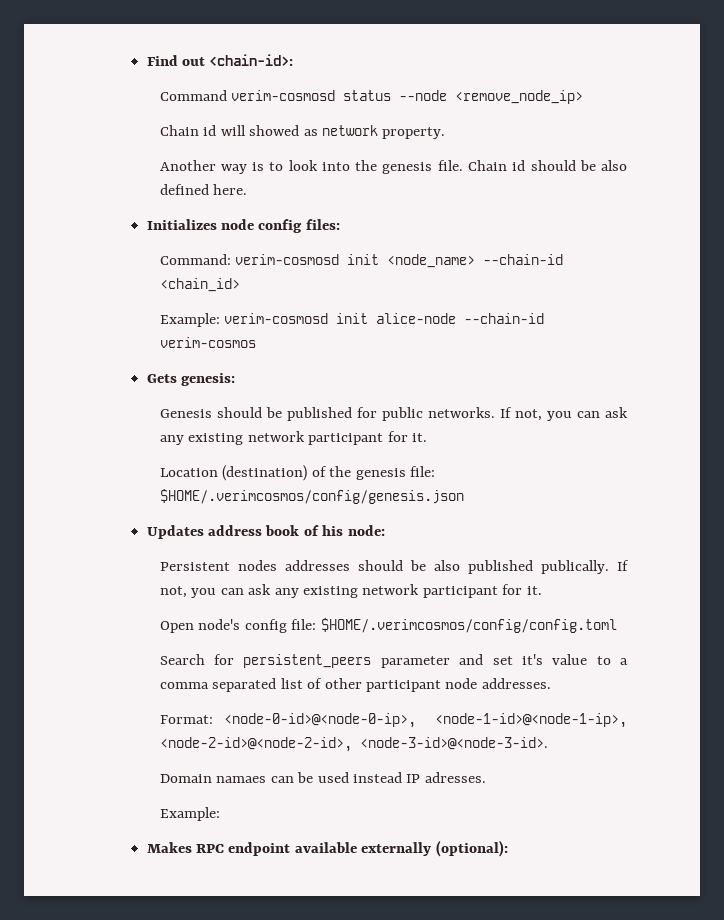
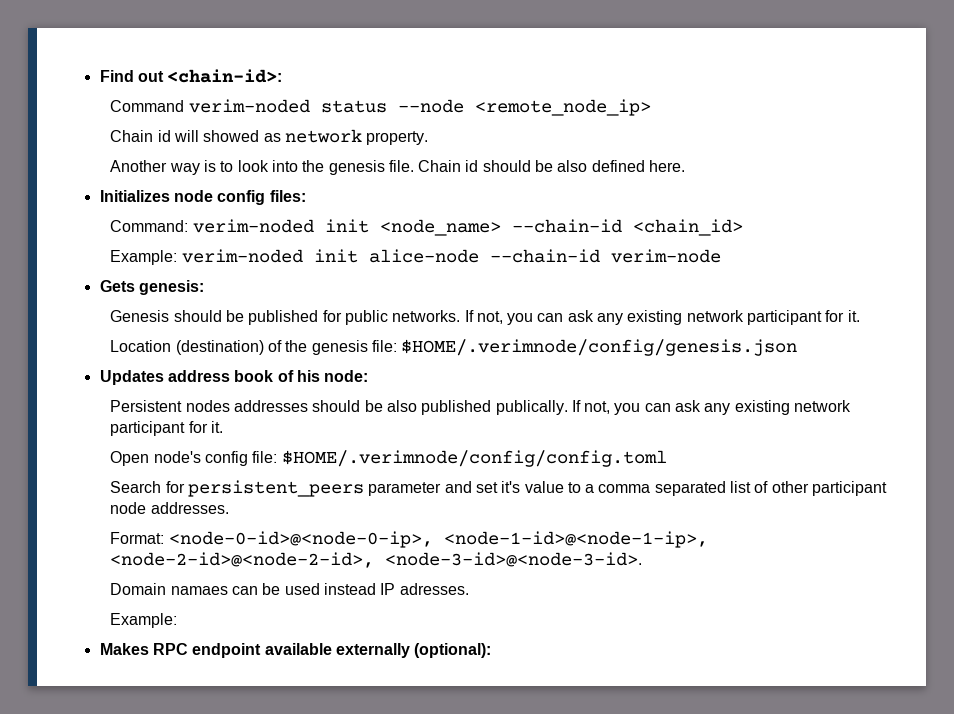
[231,90,336,101] verim-cosmosd -> [188,99,310,113] verim-noded
[455,90,584,104] <remove_node_ip> -> [474,99,651,116] <remote_node_ip>
[235,254,340,265] verim-cosmosd -> [192,219,314,233] verim-noded
[224,313,329,324] verim-cosmosd -> [181,249,303,263] verim-noded
[159,337,256,348] verim-cosmos -> [610,249,721,263] verim-node
[159,489,464,504] $HOME/.verimcosmos/config/genesis.json -> [401,339,798,356] $HOME/.verimnode/config/genesis.json
[320,618,617,633] $HOME/.verimcosmos/config/config.toml -> [281,450,667,467] $HOME/.verimnode/config/config.toml

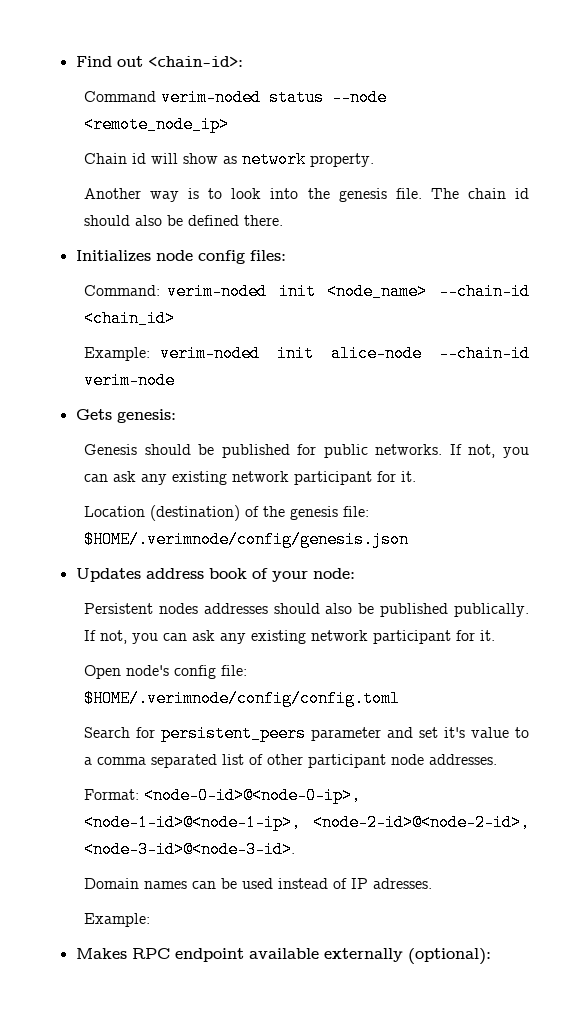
[203,130,260,142] showed -> [182,153,218,164] show
[418,160,686,172] Chain id should be also defined here. -> [430,188,529,199] [83,215,283,226] The chain id should also be defined there.
[297,370,321,382] his -> [271,571,308,582] your
[364,400,417,412] be also -> [325,603,375,614] also be
[170,586,228,595] namaes -> [143,881,187,889] names
(376, 589) none -> [332,878,347,889] of

